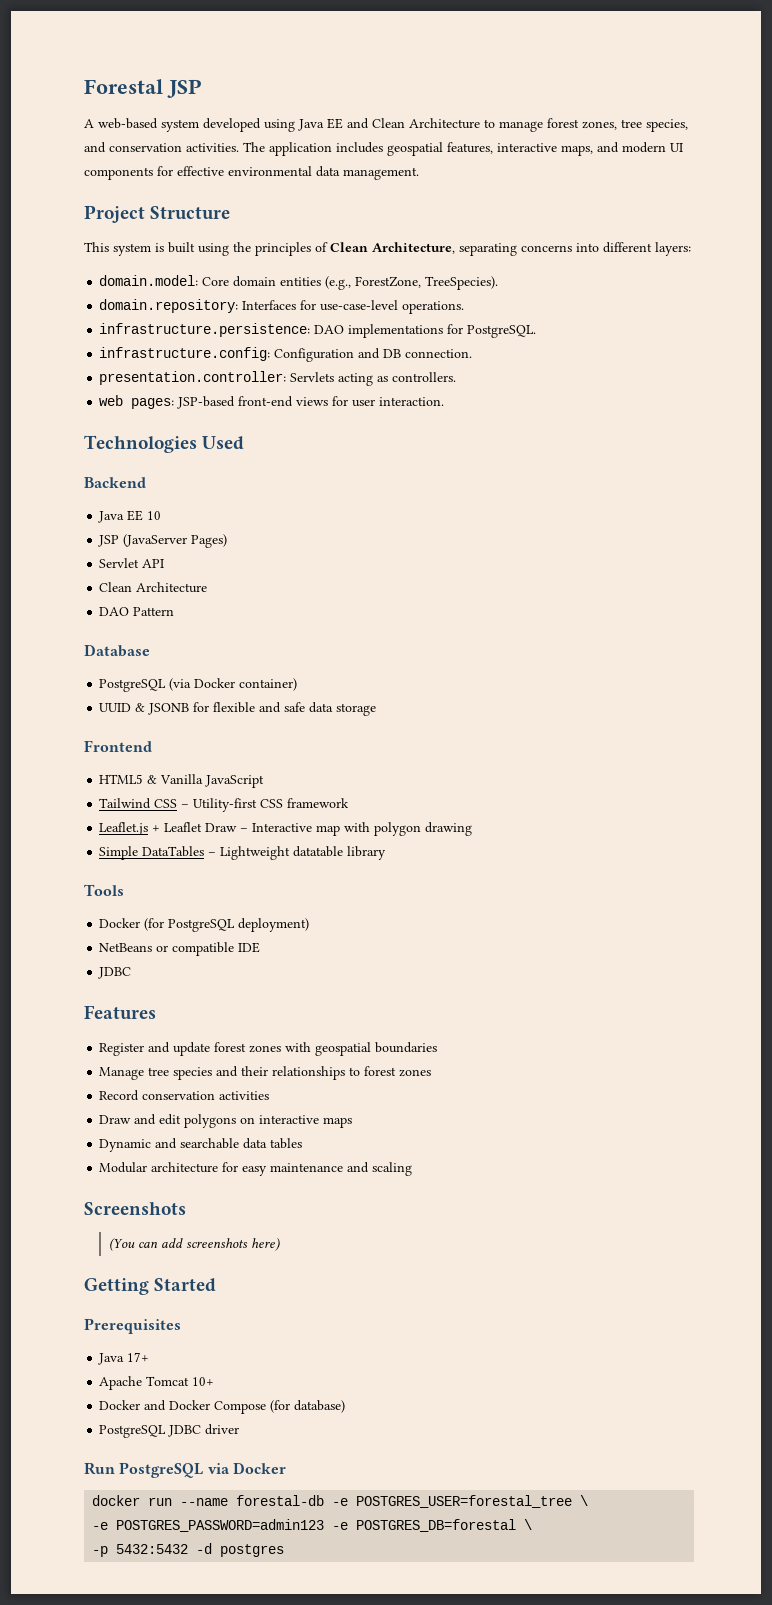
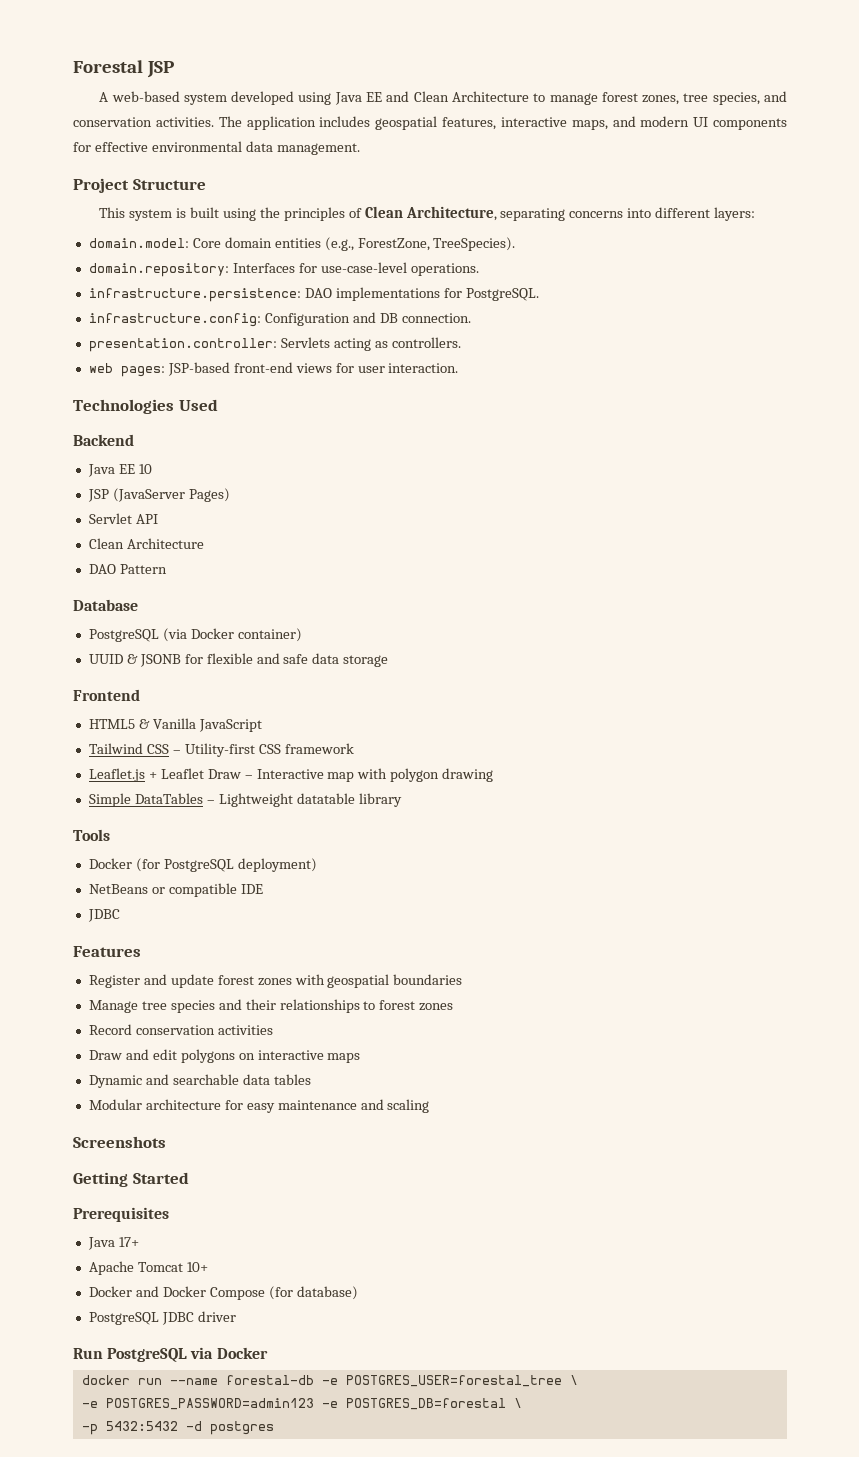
[108,1238,280,1251] // (You can add screenshots here) -> (166, 1142) none

